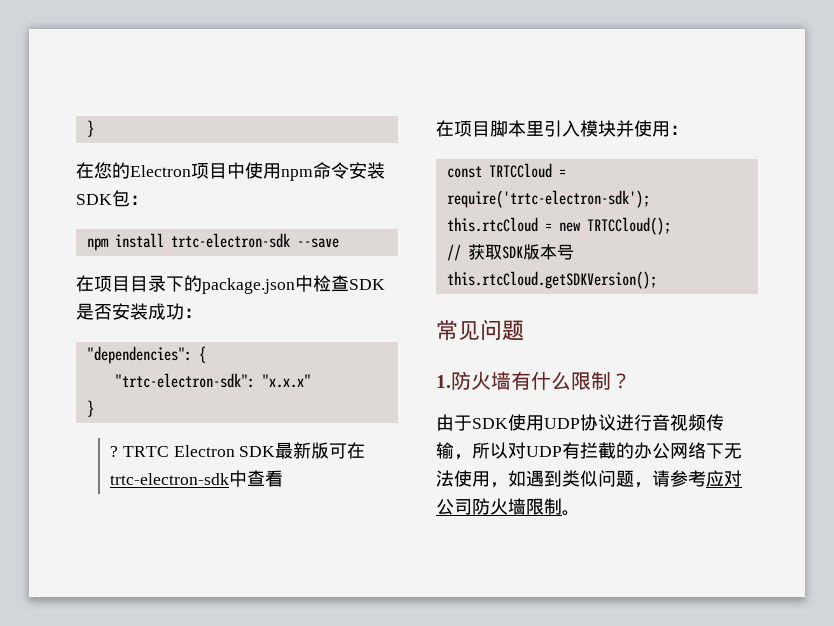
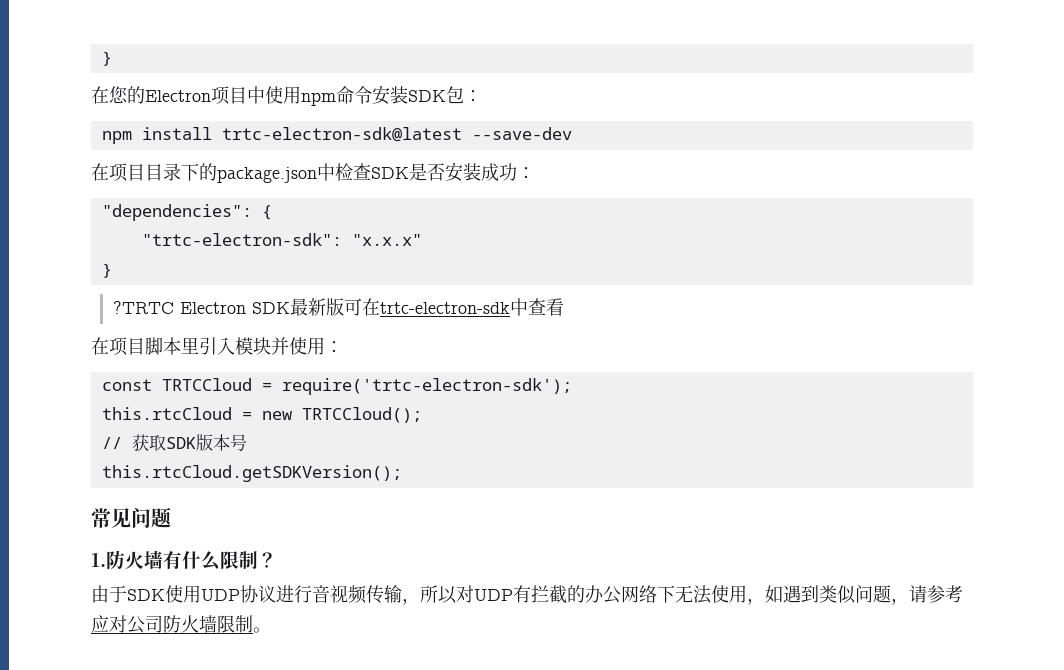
[170,233,339,248] trtc-electron-sdk --save -> [221,127,572,142] trtc-electron-sdk@latest --save-dev
[110,446,169,457] ? TRTC -> [112,301,174,314] ?TRTC

